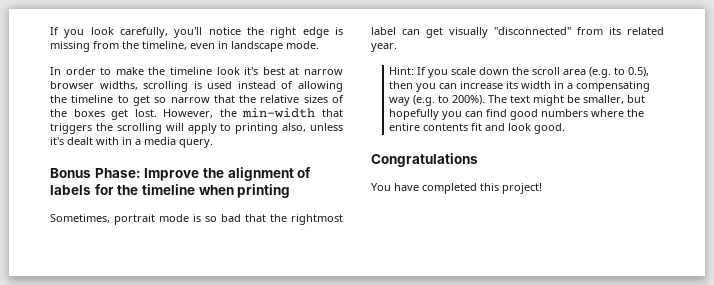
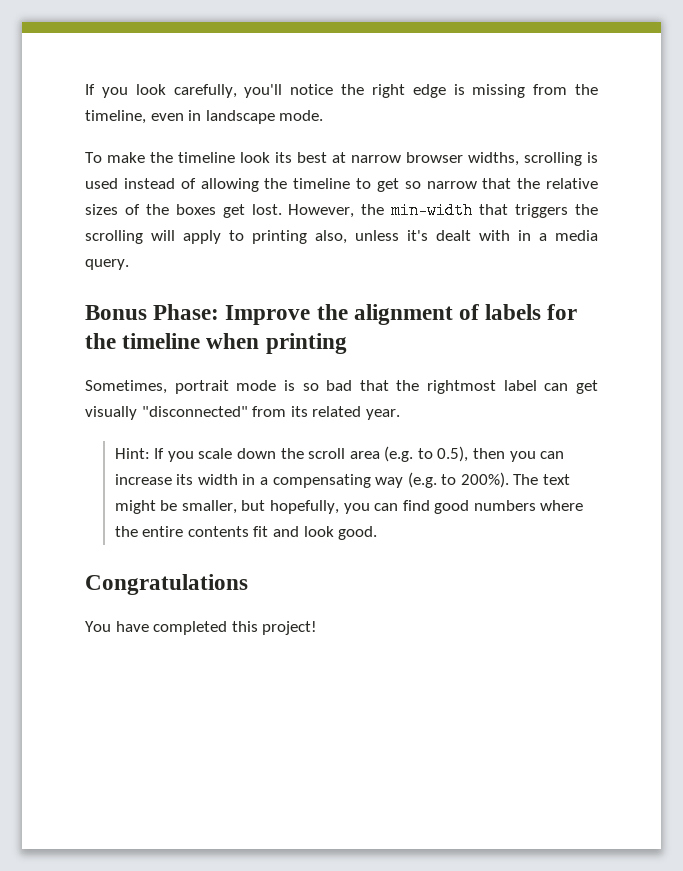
[50,67,112,75] In order to -> [85,152,102,163] To
[244,67,259,75] it's -> [275,152,292,163] its
[389,109,440,120] hopefully -> [269,500,339,514] hopefully,

